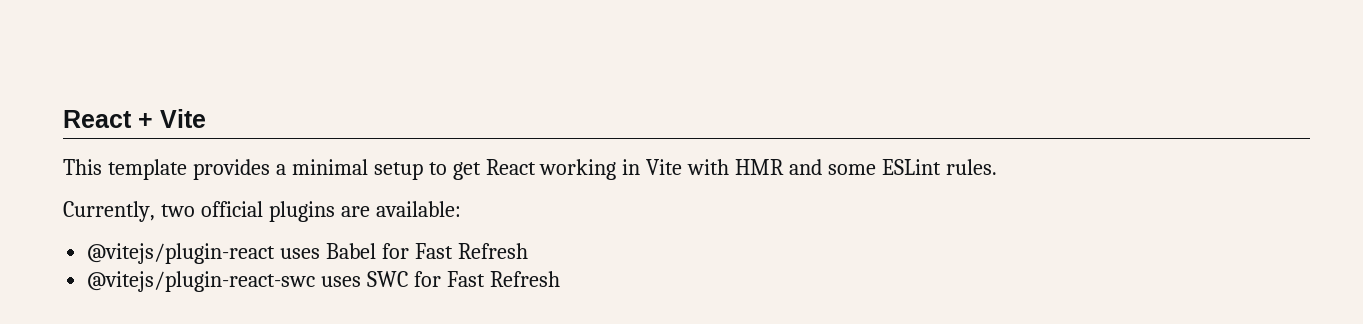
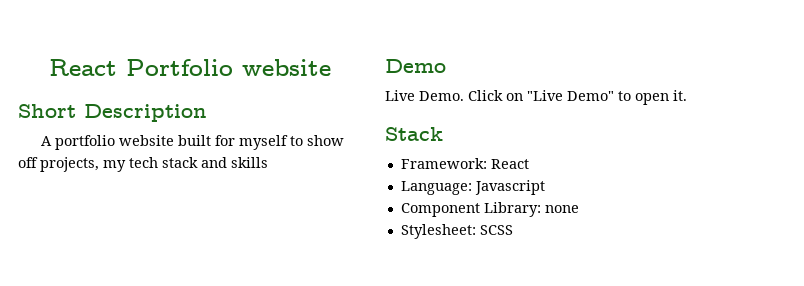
[63,109,206,128] [63,159,997,180] [63,201,461,222] [87,243,528,264] [87,271,560,292] React + Vite // This template provides a minimal setup to get React working in Vite with HMR and some ESLint rules. // Currently, two official plugins are available: // @vitejs/plugin-react uses Babel for Fast Refresh // @vitejs/plugin-react-swc uses SWC for Fast Refresh -> [48,59,331,76] [18,104,207,122] [40,135,344,150] [18,157,268,172] [385,59,446,73] [385,90,687,105] [385,127,443,141] [400,158,529,169] [400,180,545,195] [400,202,579,217] [400,224,513,239] React Portfolio website // Short Description // A portfolio website built for myself to show off projects, my tech stack and skills // Demo // Live Demo. Click on "Live Demo" to open it. // Stack // Framework: React // Language: Javascript // Component Library: none // Stylesheet: SCSS

